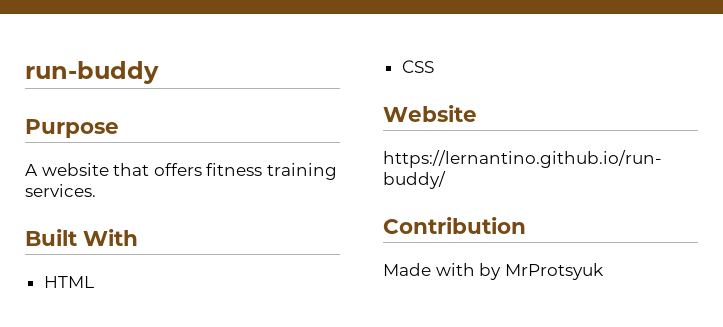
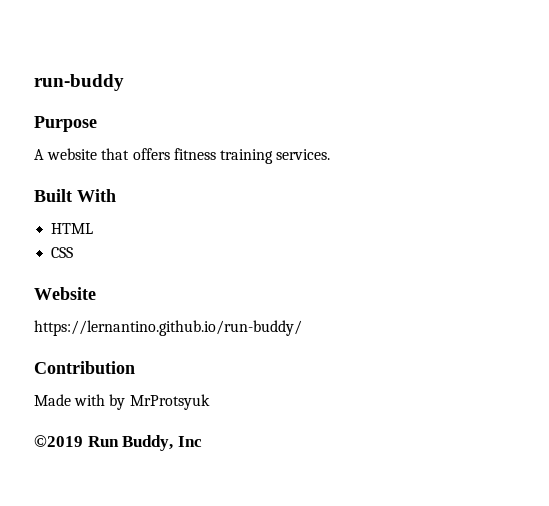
(604, 271) none -> [34,435,202,451] // ©2019 Run Buddy, Inc

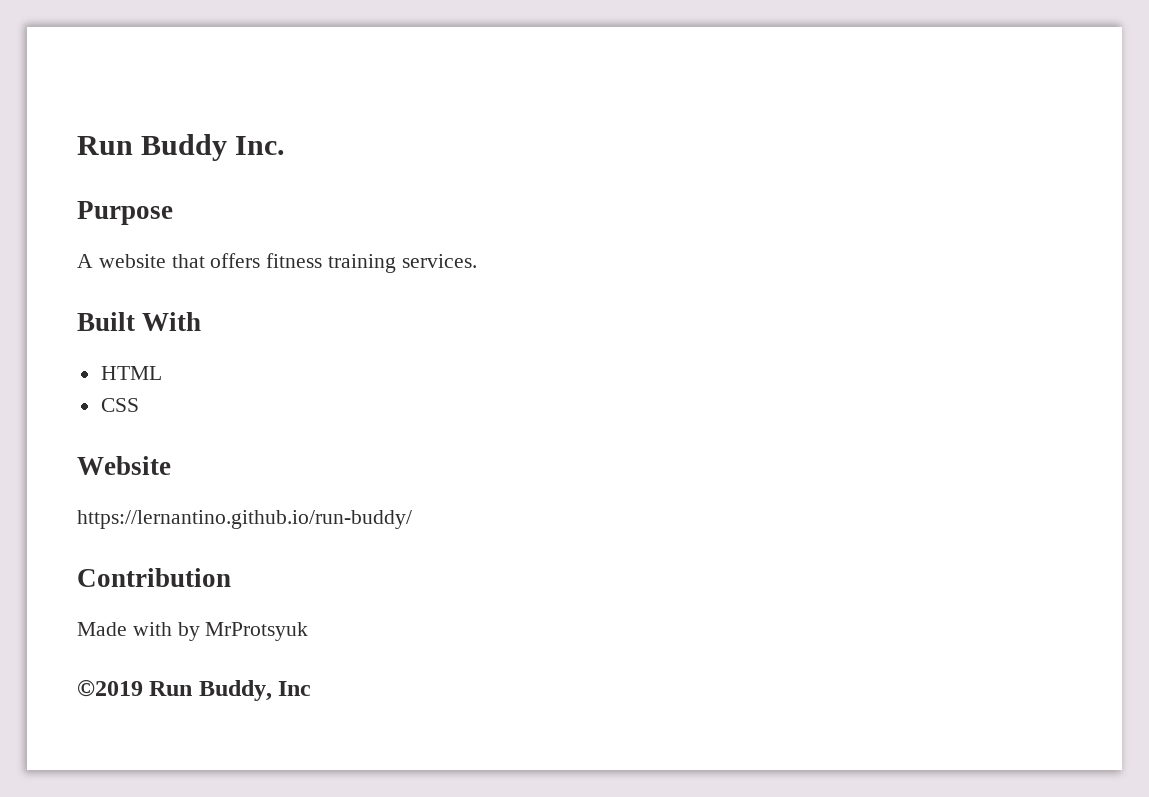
[34,74,124,91] run-buddy -> [77,134,286,161] Run Buddy Inc.

